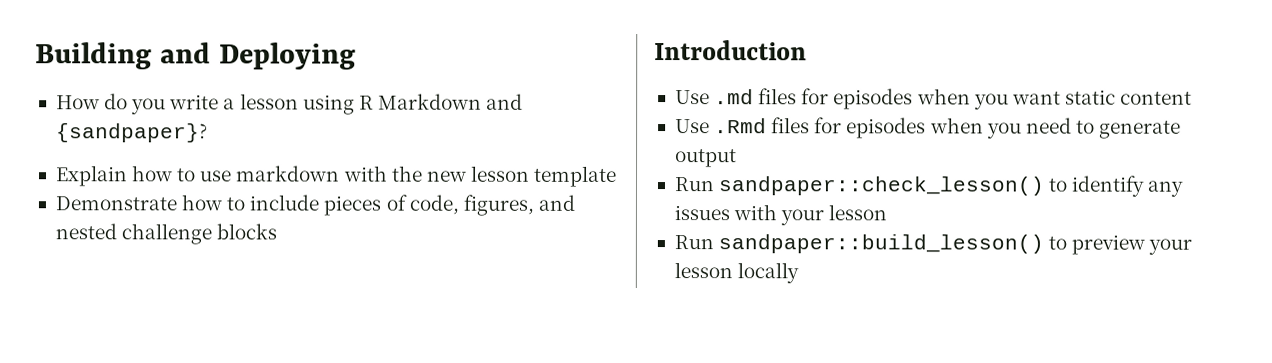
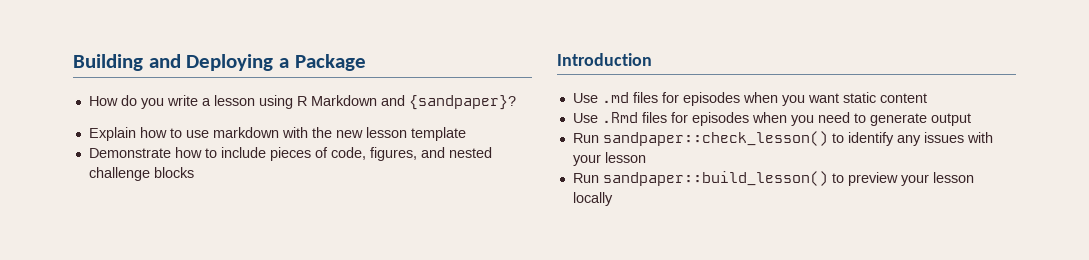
(356, 56) none -> [279,54,366,71] a Package

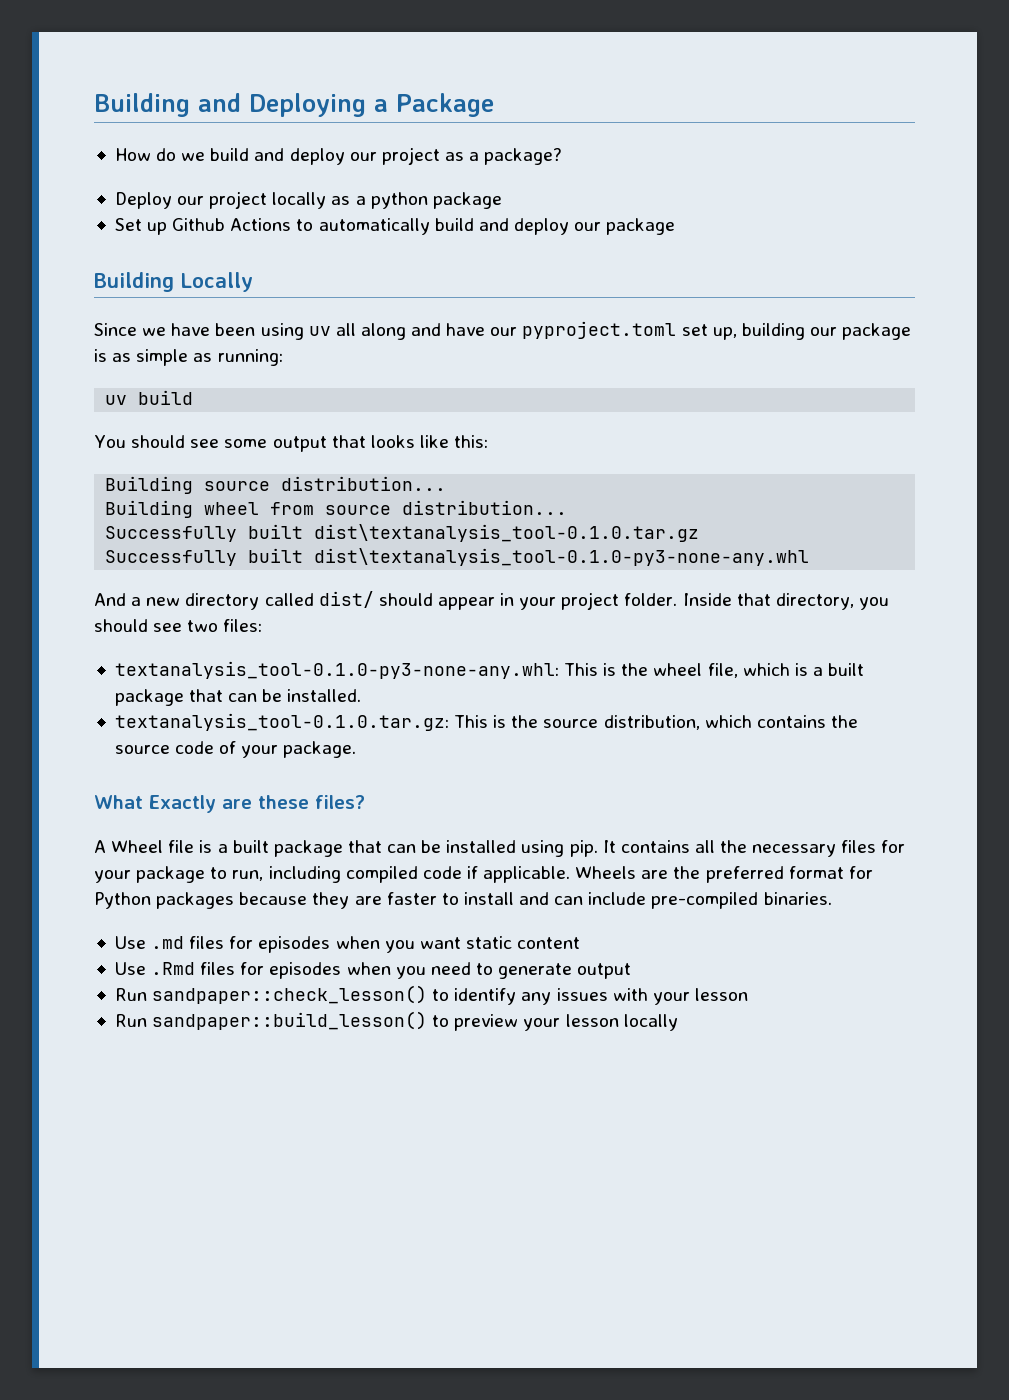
[140,95,516,110] [88,127,466,141] [88,147,492,161] [88,167,194,181] [557,53,652,66] you write a lesson using R Markdown and {sandpaper}? // Explain how to use markdown with the new lesson template // Demonstrate how to include pieces of code, figures, and nested challenge blocks // Introduction -> [181,147,563,165] [114,191,502,209] [114,218,676,235] [94,272,253,292] [94,321,912,340] [94,349,283,366] [105,390,194,405] [94,435,489,452] [105,476,447,494] [105,500,568,518] [105,524,700,542] [105,548,810,566] [94,591,889,610] [94,619,263,632] [114,661,865,679] [114,689,362,706] [114,713,858,731] [114,741,357,758] [94,795,365,813] [94,840,906,857] [94,866,873,883] [94,892,832,909] we build and deploy our project as a package? // Deploy our project locally as a python package // Set up Github Actions to automatically build and deploy our package // Building Locally // Since we have been using uv all along and have our pyproject.toml set up, building our package is as simple as running: // uv build // You should see some output that looks like this: // Building source distribution... // Building wheel from source distribution... // Successfully built dist\textanalysis_tool-0.1.0.tar.gz // Successfully built dist\textanalysis_tool-0.1.0-py3-none-any.whl // And a new directory called dist/ should appear in your project folder. Inside that directory, you should see two files: // textanalysis_tool-0.1.0-py3-none-any.whl: This is the wheel file, which is a built package that can be installed. // textanalysis_tool-0.1.0.tar.gz: This is the source distribution, which contains the source code of your package. // What Exactly are these files? // A Wheel file is a built package that can be installed using pip. It contains all the necessary files for your package to run, including compiled code if applicable. Wheels are the preferred format for Python packages because they are faster to install and can include pre-compiled binaries.

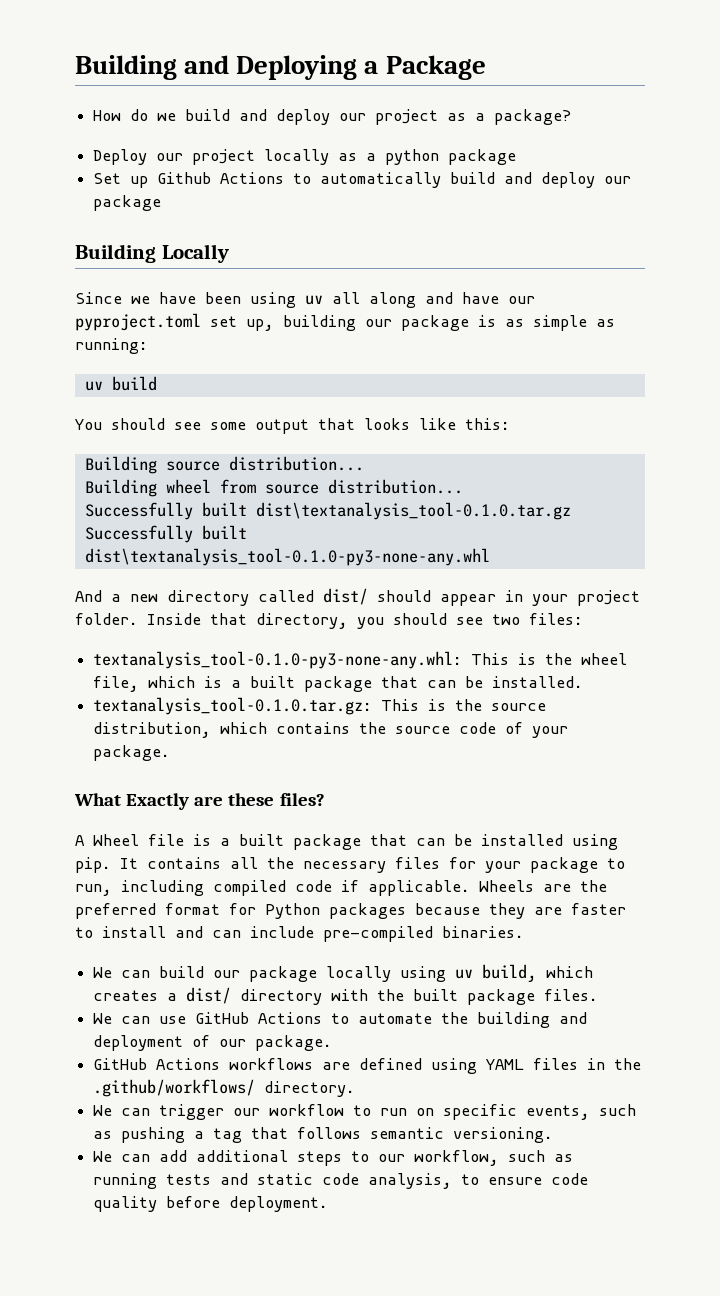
[114,936,581,953] [114,962,632,979] [114,985,748,1005] [114,1011,678,1031] Use .md files for episodes when you want static content // Use .Rmd files for episodes when you need to generate output // Run sandpaper::check_lesson() to identify any issues with your lesson // Run sandpaper::build_lesson() to preview your lesson locally -> [93,964,594,982] [93,987,599,1005] [93,1012,588,1028] [93,1035,333,1051] [93,1058,642,1074] [93,1079,356,1097] [93,1104,637,1120] [93,1127,554,1143] [93,1150,574,1166] [93,1173,589,1189] [93,1196,329,1212] We can build our package locally using uv build, which creates a dist/ directory with the built package files. // We can use GitHub Actions to automate the building and deployment of our package. // GitHub Actions workflows are defined using YAML files in the .github/workflows/ directory. // We can trigger our workflow to run on specific events, such as pushing a tag that follows semantic versioning. // We can add additional steps to our workflow, such as running tests and static code analysis, to ensure code quality before deployment.

